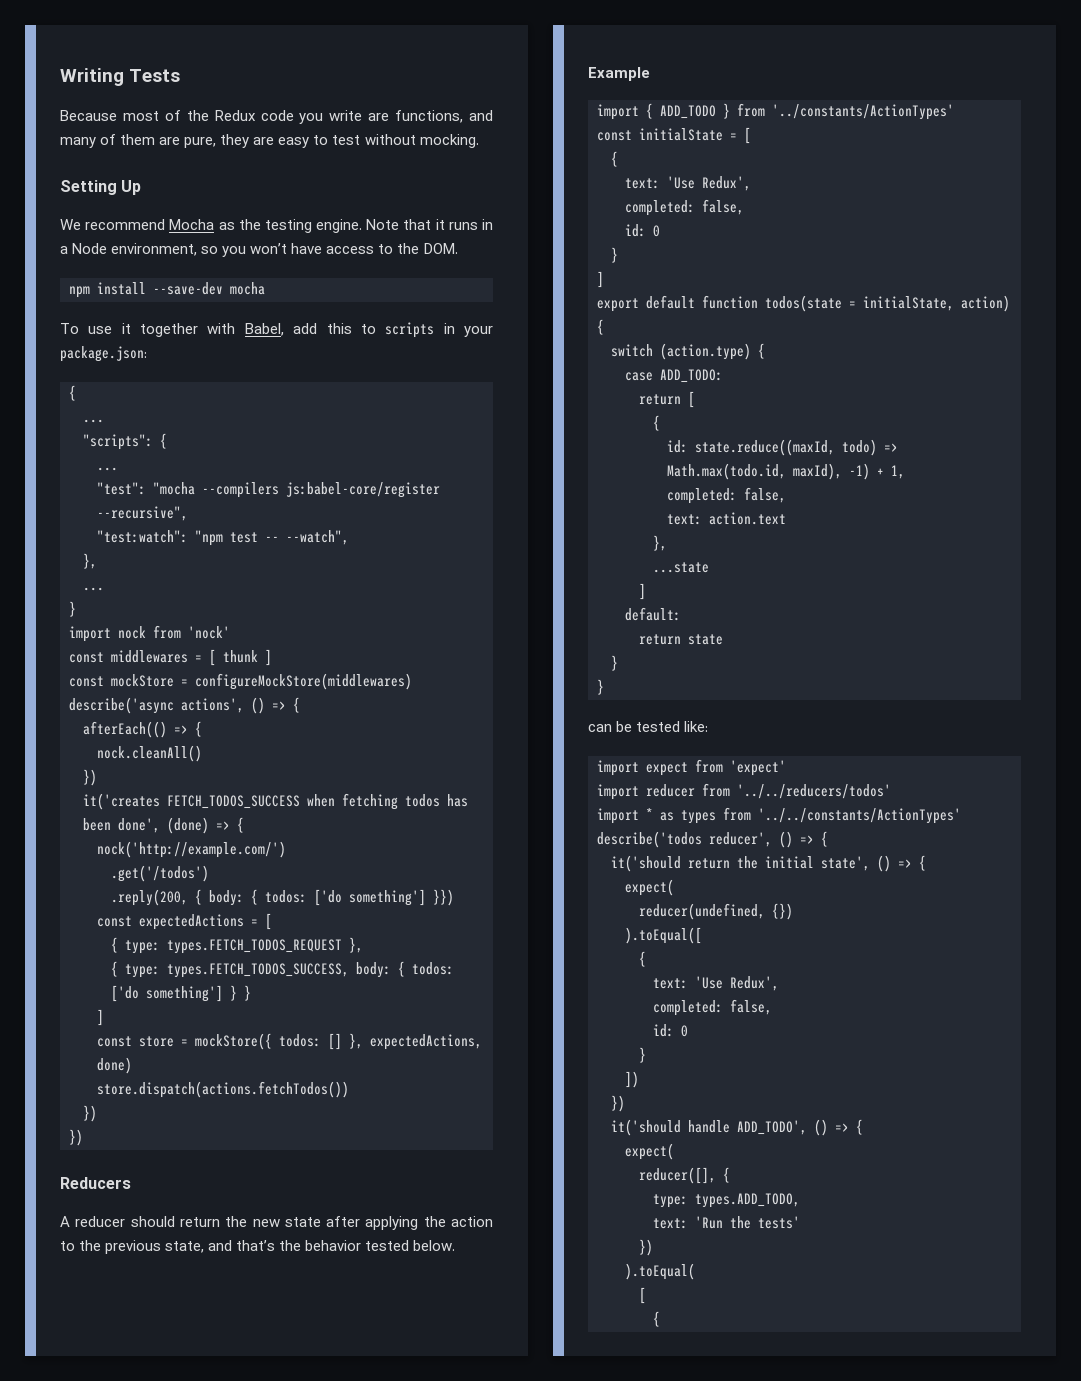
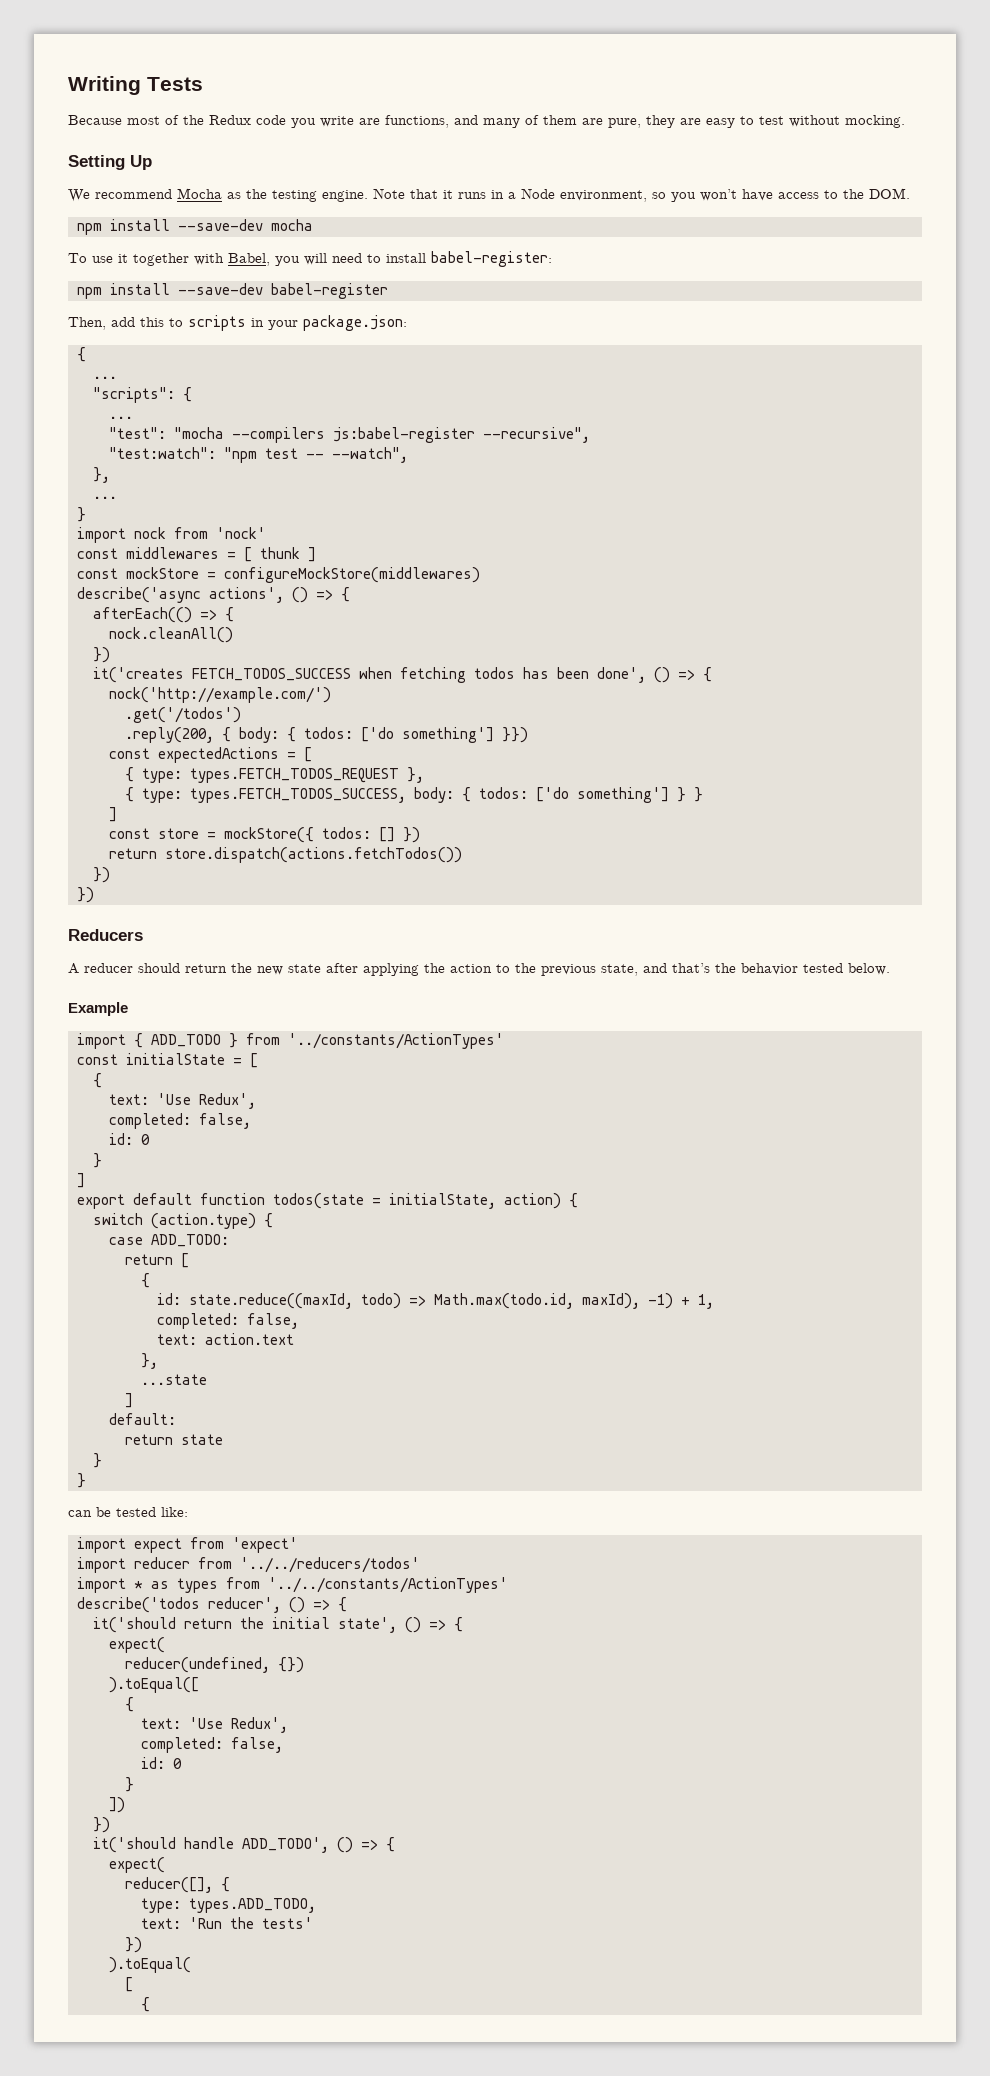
(284, 329) none -> [275,251,552,267] [77,283,388,299] [68,317,106,330] you will need to install babel-register: // npm install --save-dev babel-register // Then,
[286,482,440,498] js:babel-core/register -> [333,427,475,443] js:babel-register
[167,817,209,834] (done) -> [654,667,670,683] ()
[349,1033,482,1050] [97,1057,132,1074] }, expectedActions, done) // -> [403,827,420,843] [109,848,157,859] }) // return

